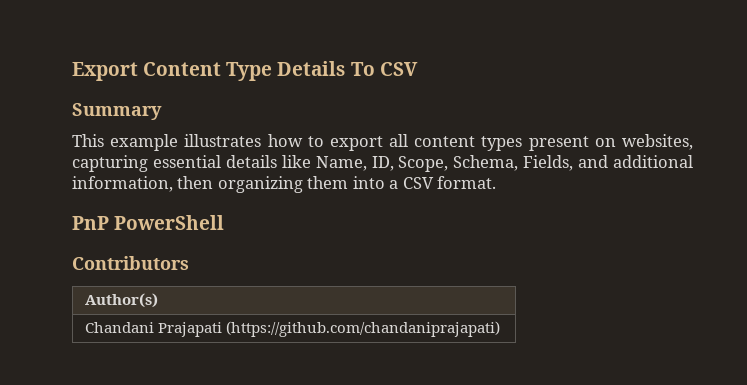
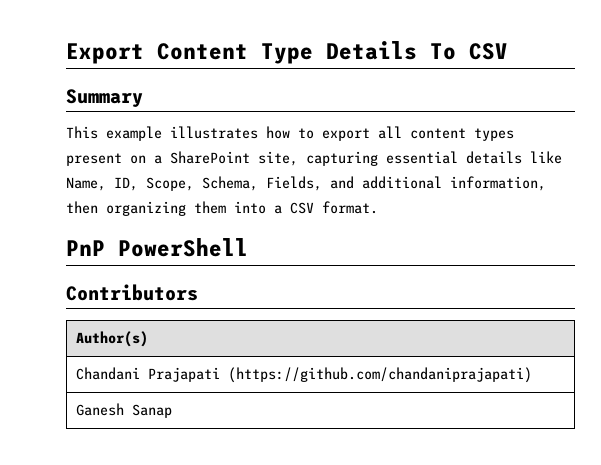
[622,134,693,150] websites, -> [154,151,298,166] a SharePoint site,
(500, 329) none -> [75,403,172,418] // Ganesh Sanap

